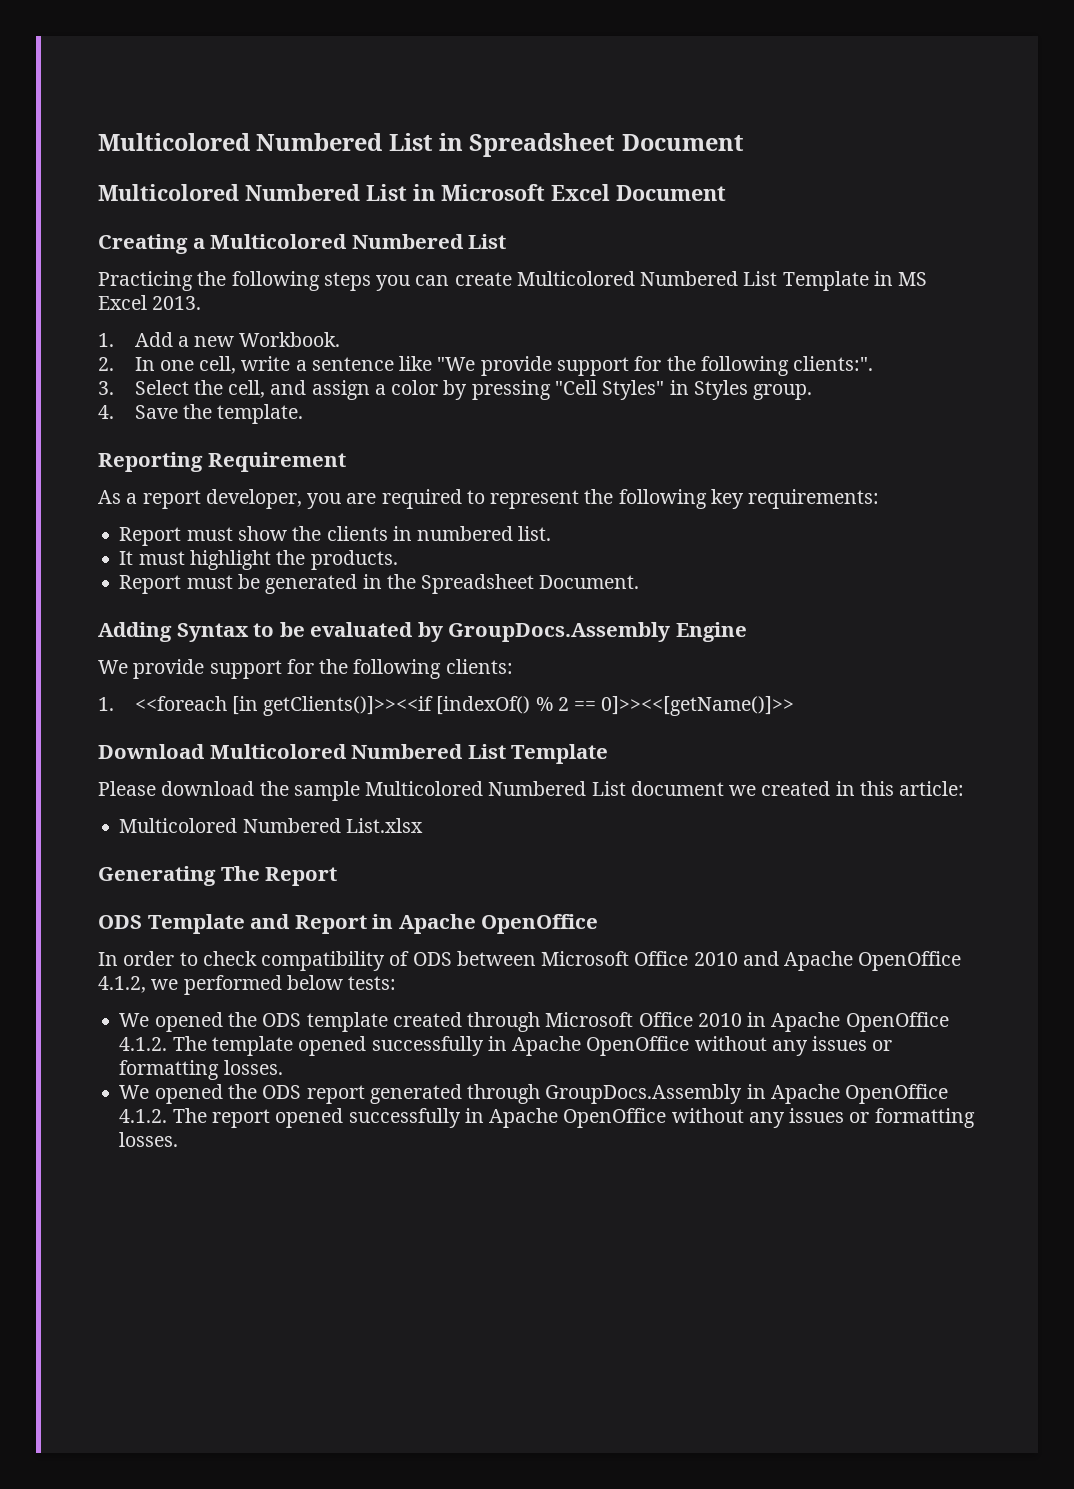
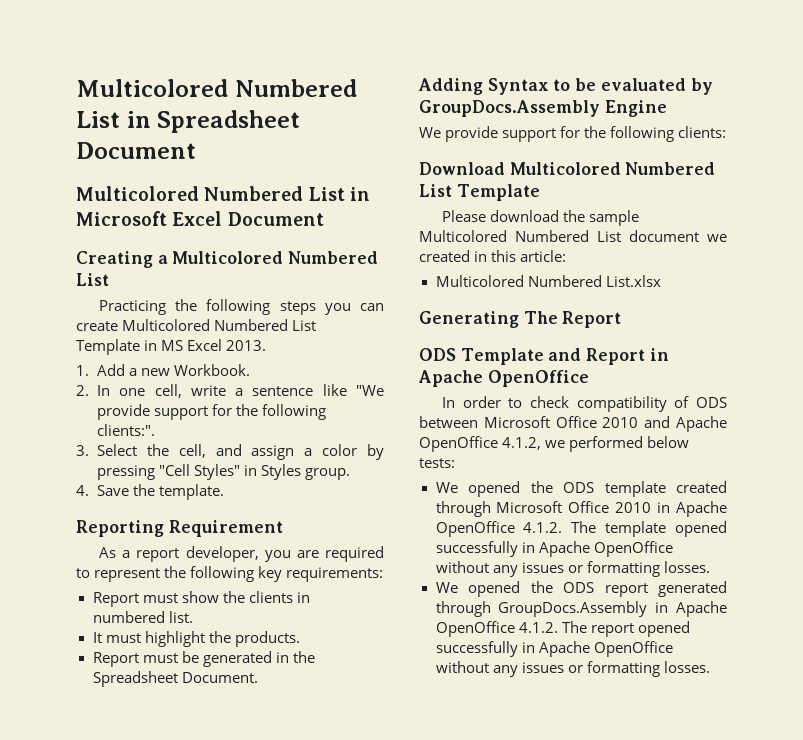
[98,696,795,716] // 1. <<foreach [in getClients()]>><<if [indexOf() % 2 == 0]>><<[getName()]>> -> (727, 132) none

